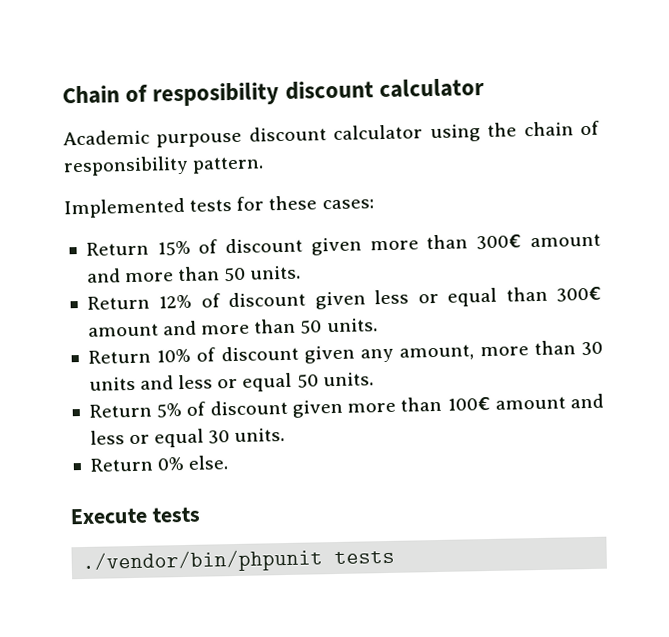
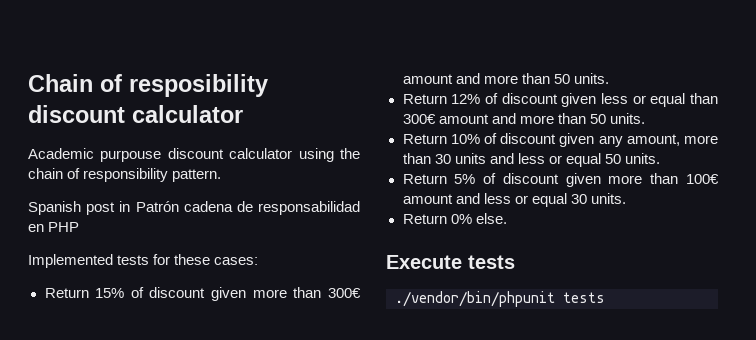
(265, 165) none -> [28,201,360,215] [28,222,80,232] // Spanish post in Patrón cadena de responsabilidad en PHP

